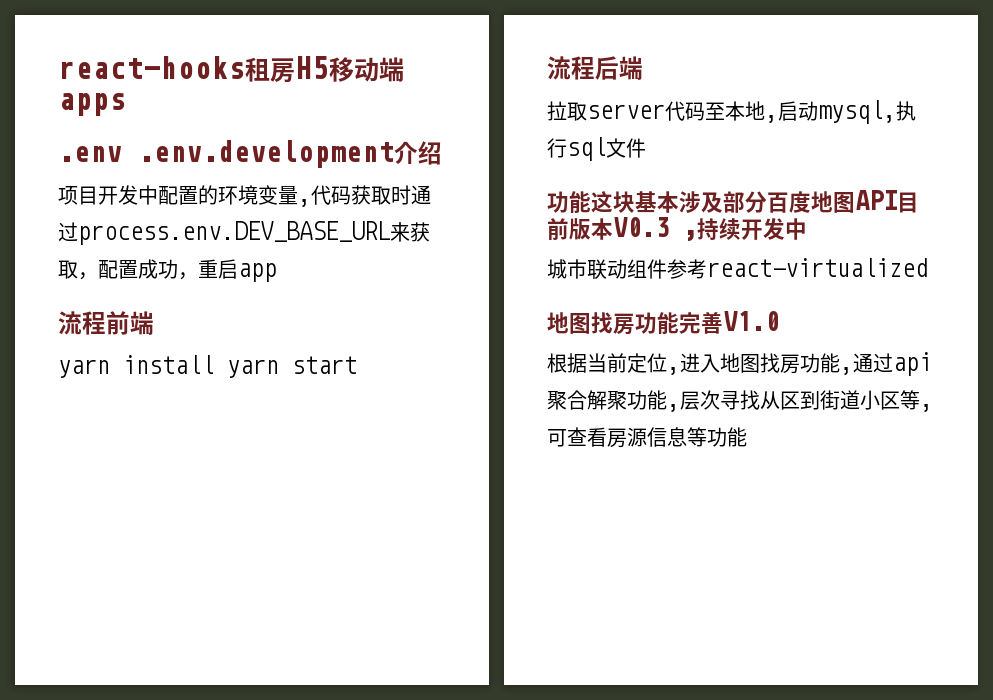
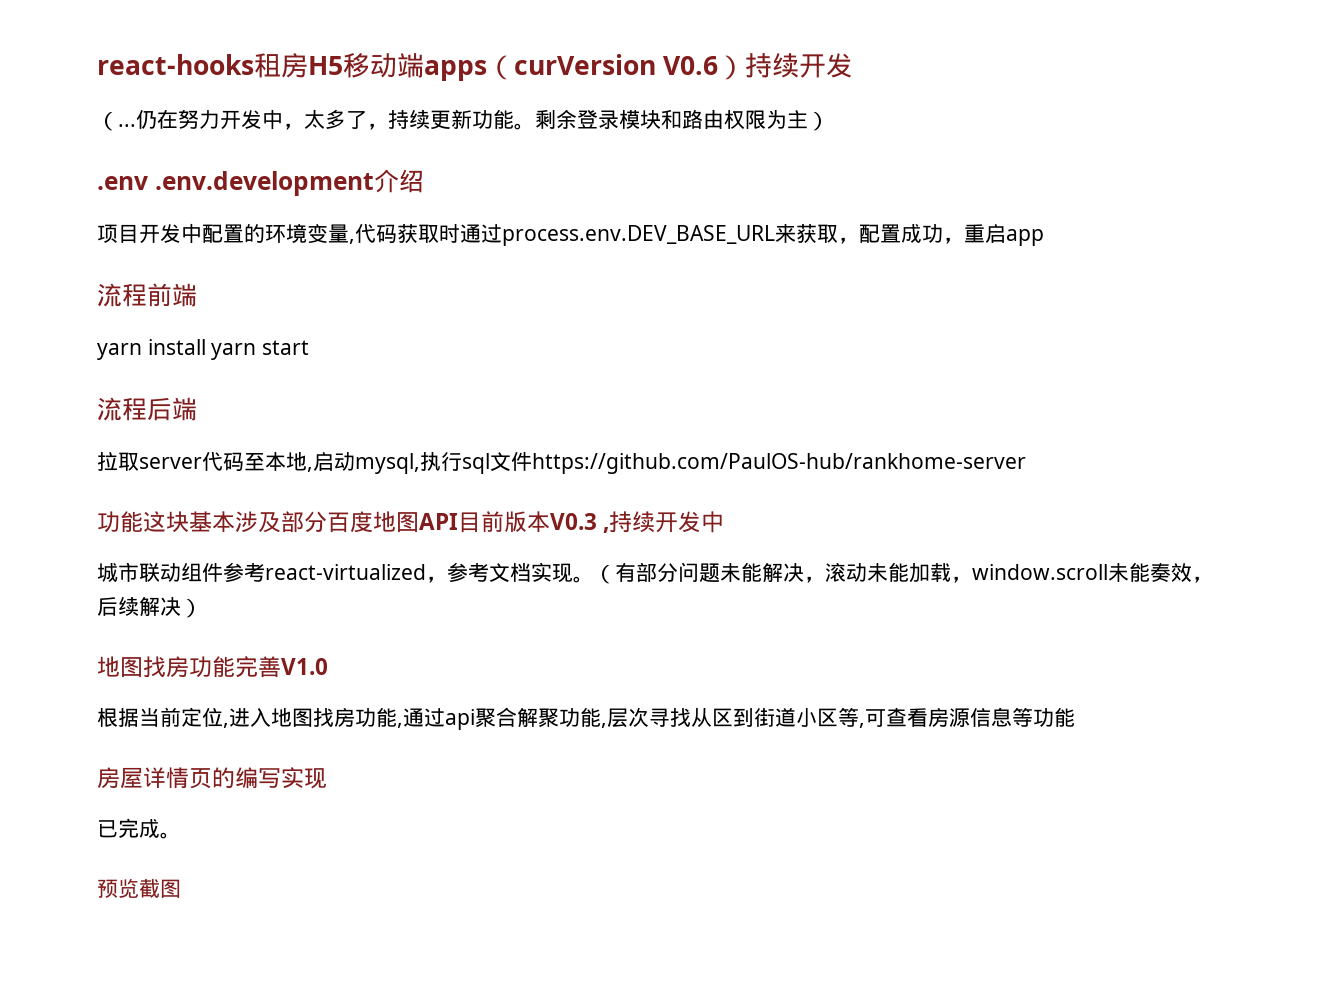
(126, 104) none -> [487,53,854,80] [97,109,829,131] （curVersion V0.6）持续开发 // （...仍在努力开发中，太多了，持续更新功能。剩余登录模块和路由权限为主）
(646, 148) none -> [532,453,1026,474] https://github.com/PaulOS-hub/rankhome-server
(928, 267) none -> [426,562,1213,584] [97,596,202,618] ，参考文档实现。（有部分问题未能解决，滚动未能加载，window.scroll未能奏效，后续解决）
(747, 437) none -> [97,767,327,789] [97,818,181,839] [97,878,181,898] // 房屋详情页的编写实现 // 已完成。 // 预览截图

